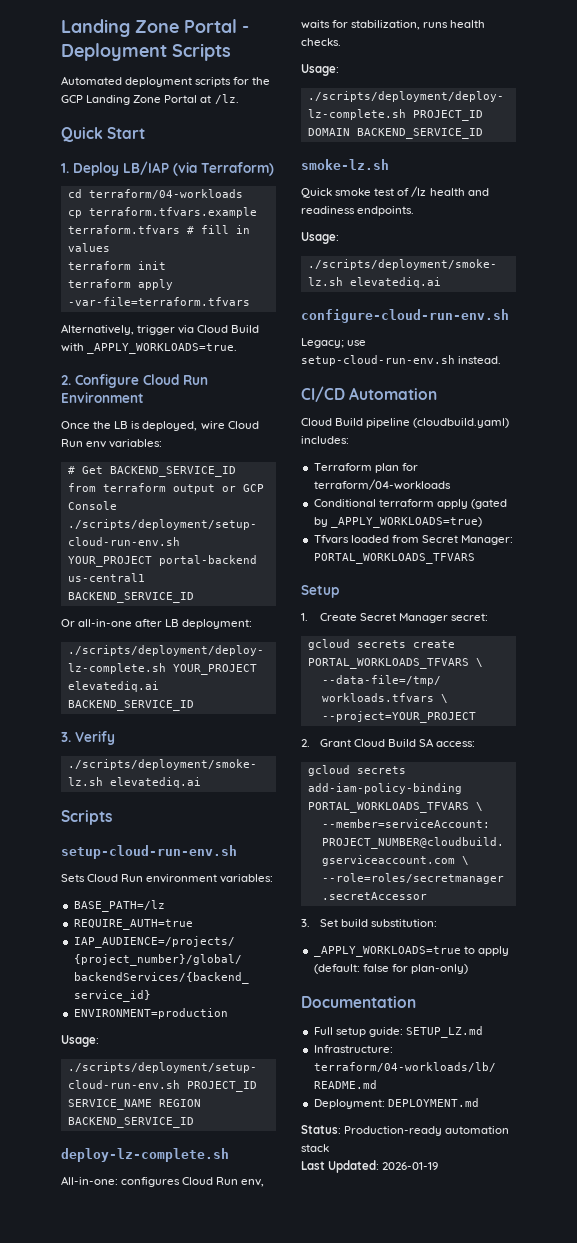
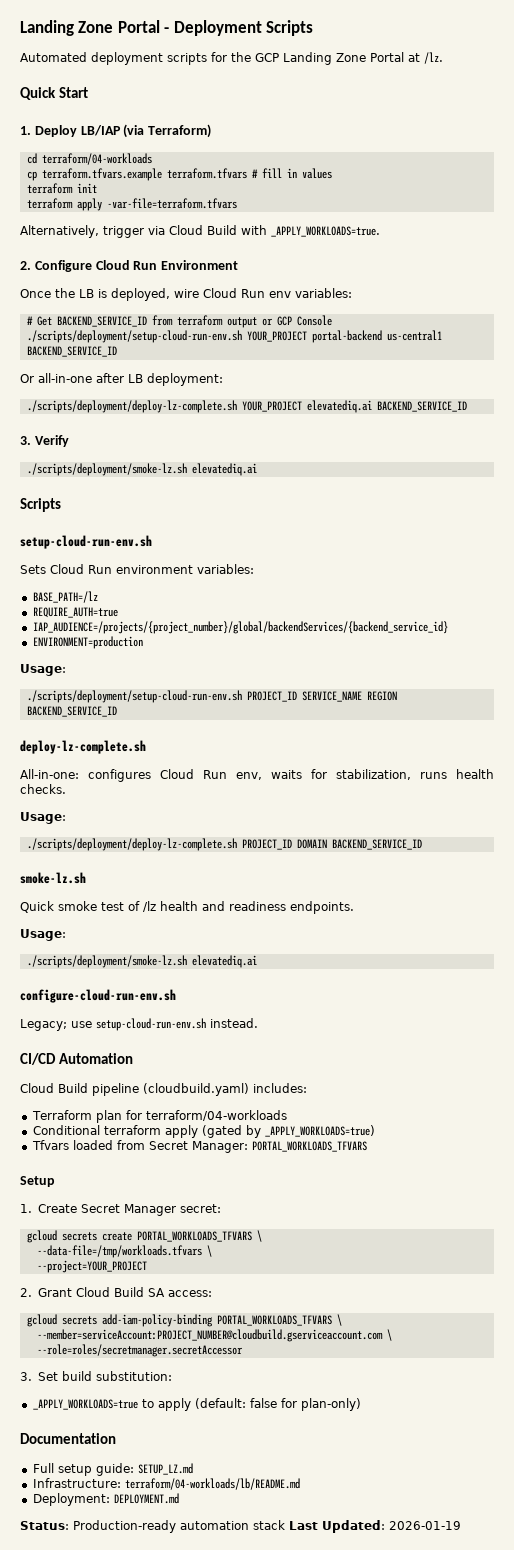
(329, 1148) // -> (285, 1525) none

